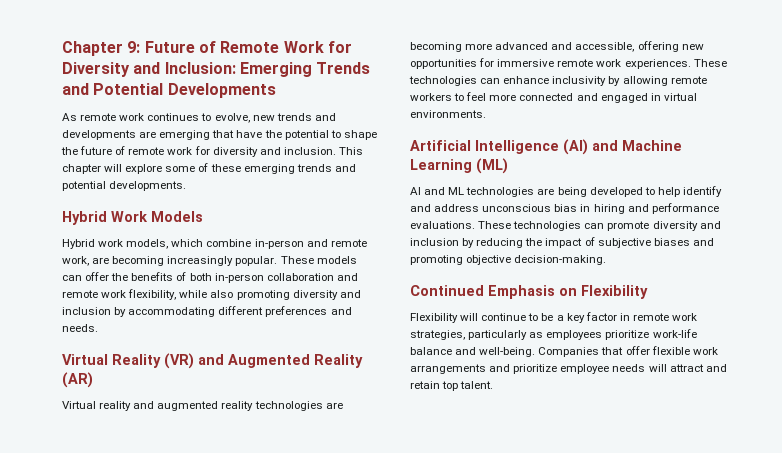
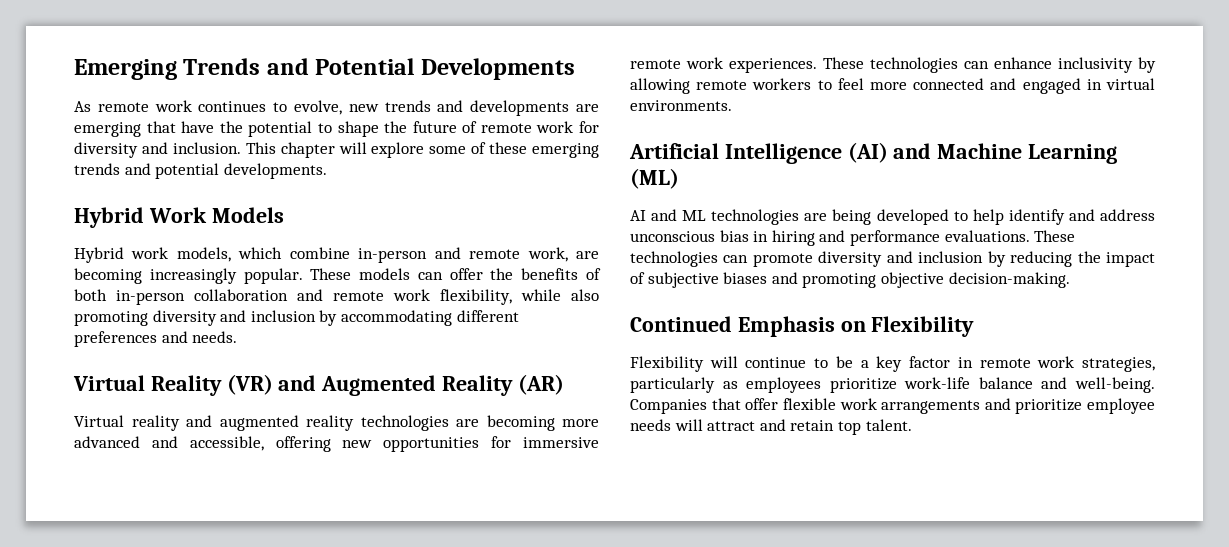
[62,41,352,56] [62,62,236,77] Chapter 9: Future of Remote Work for Diversity and Inclusion: -> (74, 69) none

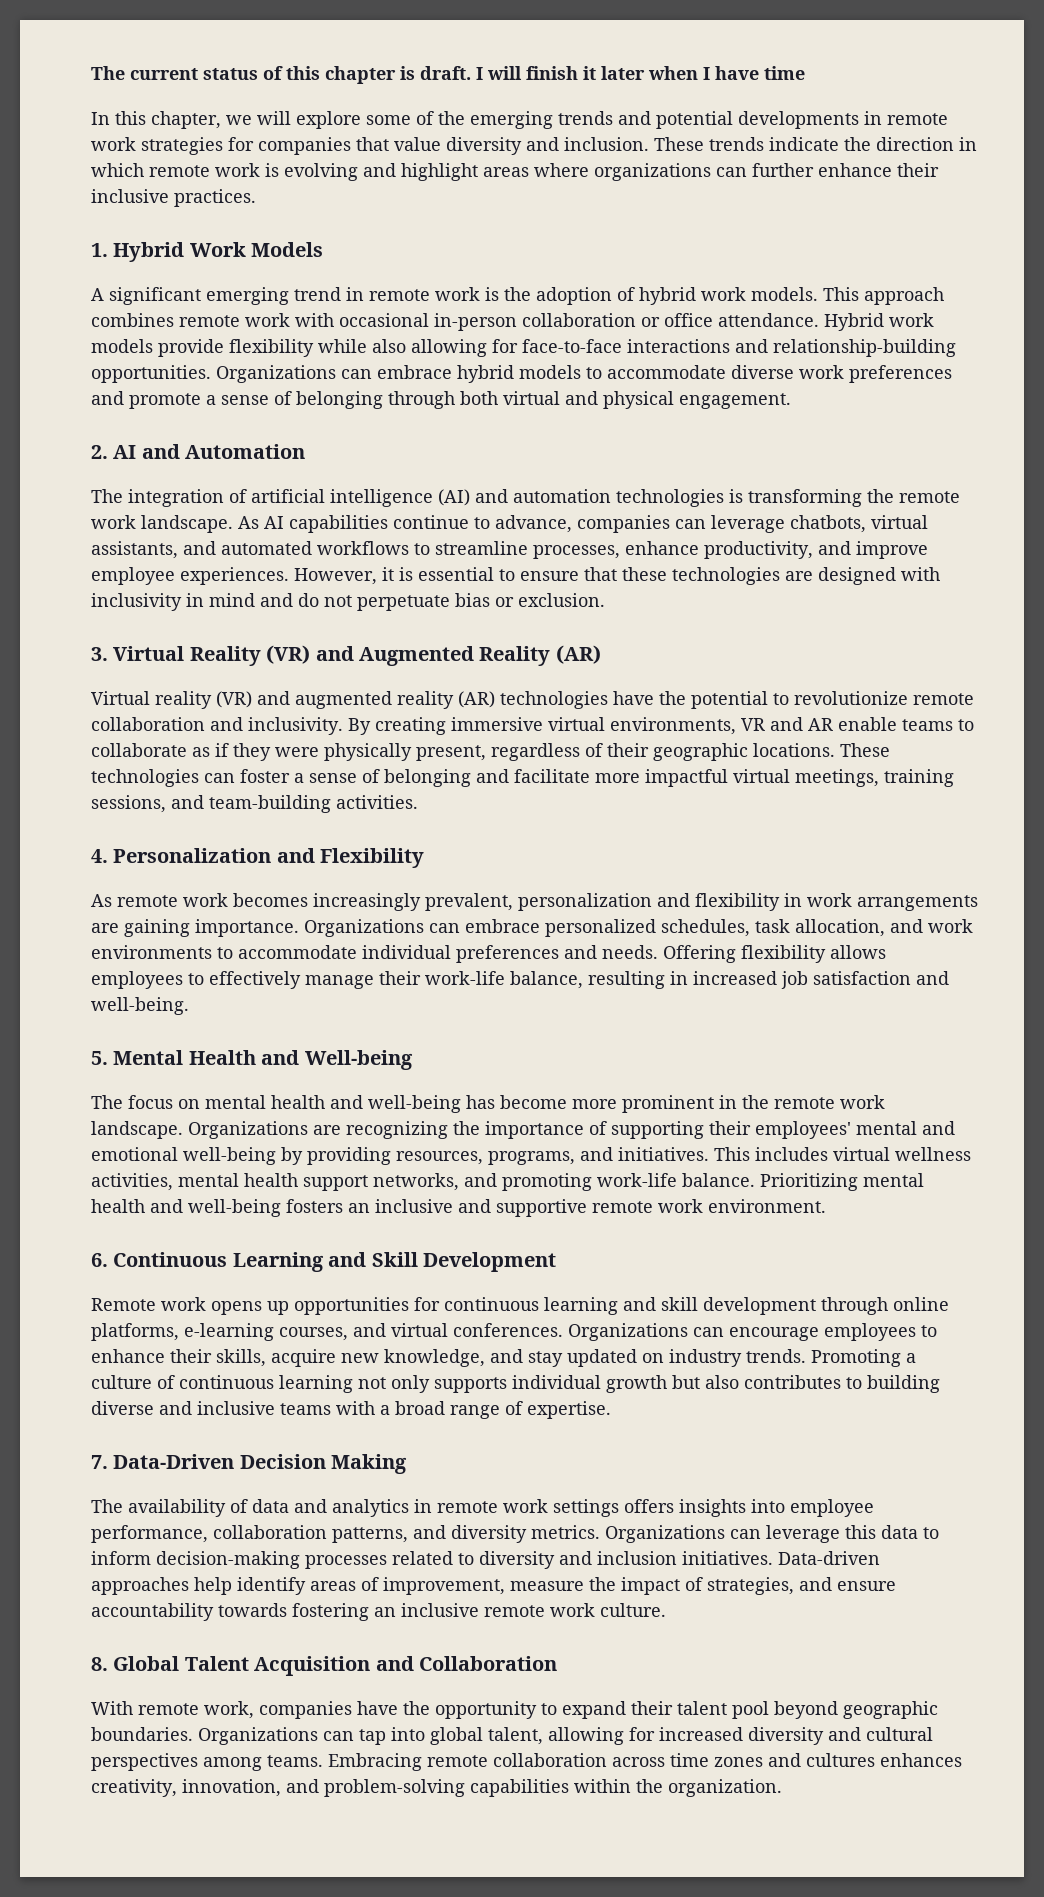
[74,58,575,80] [74,100,599,116] [74,121,599,137] [74,142,335,158] Emerging Trends and Potential Developments // As remote work continues to evolve, new trends and developments are emerging that have the potential to shape the future of remote work for diversity and inclusion. This chapter -> [91,66,805,84] [91,111,252,129] The current status of this chapter is draft. I will finish it later when I have time // In this chapter, we
[489,142,528,154] these -> [438,111,465,125] the
[223,163,327,179] [74,207,284,228] [74,247,600,263] [74,268,601,284] [74,289,599,305] [74,310,519,326] [74,331,238,347] developments. // Hybrid Work Models // Hybrid work models, which combine in-person and remote work, are becoming increasingly popular. These models can offer the benefits of both in-person collaboration and remote work flexibility, while also promoting diversity and inclusion by accommodating different preferences and needs. // -> [738,111,948,129] [91,137,977,155] [91,163,939,181] [91,189,256,207] [91,242,324,262] [91,287,944,305] [91,313,934,331] [91,339,956,357] [91,365,952,383] [91,391,791,409] [91,444,306,459] [91,489,960,507] [91,515,928,533] [91,541,928,559] [91,567,940,585] [91,593,605,611] [91,647,108,661] developments in remote work strategies for companies that value diversity and inclusion. These trends indicate the direction in which remote work is evolving and highlight areas where organizations can further enhance their inclusive practices. // 1. Hybrid Work Models // A significant emerging trend in remote work is the adoption of hybrid work models. This approach combines remote work with occasional in-person collaboration or office attendance. Hybrid work models provide flexibility while also allowing for face-to-face interactions and relationship-building opportunities. Organizations can embrace hybrid models to accommodate diverse work preferences and promote a sense of belonging through both virtual and physical engagement. // 2. AI and Automation // The integration of artificial intelligence (AI) and automation technologies is transforming the remote work landscape. As AI capabilities continue to advance, companies can leverage chatbots, virtual assistants, and automated workflows to streamline processes, enhance productivity, and improve employee experiences. However, it is essential to ensure that these technologies are designed with inclusivity in mind and do not perpetuate bias or exclusion. // 3.
(180, 423) none -> [216,691,252,708] (VR)
[360,415,599,431] [74,436,599,452] [630,57,1156,73] [630,78,1155,94] [630,100,732,111] [629,142,1118,164] [630,168,679,189] [630,209,1155,225] [630,230,1076,246] [630,251,1155,267] [630,272,1070,288] [630,316,975,337] [630,356,1155,372] [630,377,1155,393] [630,398,1155,414] [630,419,912,435] technologies are becoming more advanced and accessible, offering new opportunities for immersive remote work experiences. These technologies can enhance inclusivity by allowing remote workers to feel more connected and engaged in virtual environments. // Artificial Intelligence (AI) and Machine Learning (ML) // AI and ML technologies are being developed to help identify and address unconscious bias in hiring and performance evaluations. These technologies can promote diversity and inclusion by reducing the impact of subjective biases and promoting objective decision-making. // Continued Emphasis on Flexibility // Flexibility will continue to be a key factor in remote work strategies, particularly as employees prioritize work-life balance and well-being. Companies that offer flexible work arrangements and prioritize employee needs will attract and retain top talent. -> [458,691,974,709] [91,717,974,735] [91,743,890,761] [91,769,954,787] [91,795,418,813] [91,848,425,868] [91,893,978,911] [91,919,973,937] [91,945,886,963] [91,971,949,989] [91,997,189,1015] [91,1050,413,1070] [91,1095,885,1113] [91,1121,955,1139] [91,1147,971,1165] [91,1173,924,1191] [91,1199,826,1217] [91,1252,556,1272] [91,1297,949,1315] [91,1323,937,1341] [91,1349,916,1367] [91,1375,940,1393] [91,1401,611,1419] [91,1454,408,1474] [91,1499,874,1517] [91,1525,939,1543] [91,1551,880,1569] [91,1577,896,1595] [91,1603,666,1621] [91,1656,557,1676] [91,1701,938,1719] [91,1727,933,1745] [91,1753,962,1771] [91,1779,782,1797] (AR) technologies have the potential to revolutionize remote collaboration and inclusivity. By creating immersive virtual environments, VR and AR enable teams to collaborate as if they were physically present, regardless of their geographic locations. These technologies can foster a sense of belonging and facilitate more impactful virtual meetings, training sessions, and team-building activities. // 4. Personalization and Flexibility // As remote work becomes increasingly prevalent, personalization and flexibility in work arrangements are gaining importance. Organizations can embrace personalized schedules, task allocation, and work environments to accommodate individual preferences and needs. Offering flexibility allows employees to effectively manage their work-life balance, resulting in increased job satisfaction and well-being. // 5. Mental Health and Well-being // The focus on mental health and well-being has become more prominent in the remote work landscape. Organizations are recognizing the importance of supporting their employees' mental and emotional well-being by providing resources, programs, and initiatives. This includes virtual wellness activities, mental health support networks, and promoting work-life balance. Prioritizing mental health and well-being fosters an inclusive and supportive remote work environment. // 6. Continuous Learning and Skill Development // Remote work opens up opportunities for continuous learning and skill development through online platforms, e-learning courses, and virtual conferences. Organizations can encourage employees to enhance their skills, acquire new knowledge, and stay updated on industry trends. Promoting a culture of continuous learning not only supports individual growth but also contributes to building diverse and inclusive teams with a broad range of expertise. // 7. Data-Driven Decision Making // The availability of data and analytics in remote work settings offers insights into employee performance, collaboration patterns, and diversity metrics. Organizations can leverage this data to inform decision-making processes related to diversity and inclusion initiatives. Data-driven approaches help identify areas of improvement, measure the impact of strategies, and ensure accountability towards fostering an inclusive remote work culture. // 8. Global Talent Acquisition and Collaboration // With remote work, companies have the opportunity to expand their talent pool beyond geographic boundaries. Organizations can tap into global talent, allowing for increased diversity and cultural perspectives among teams. Embracing remote collaboration across time zones and cultures enhances creativity, innovation, and problem-solving capabilities within the organization.

